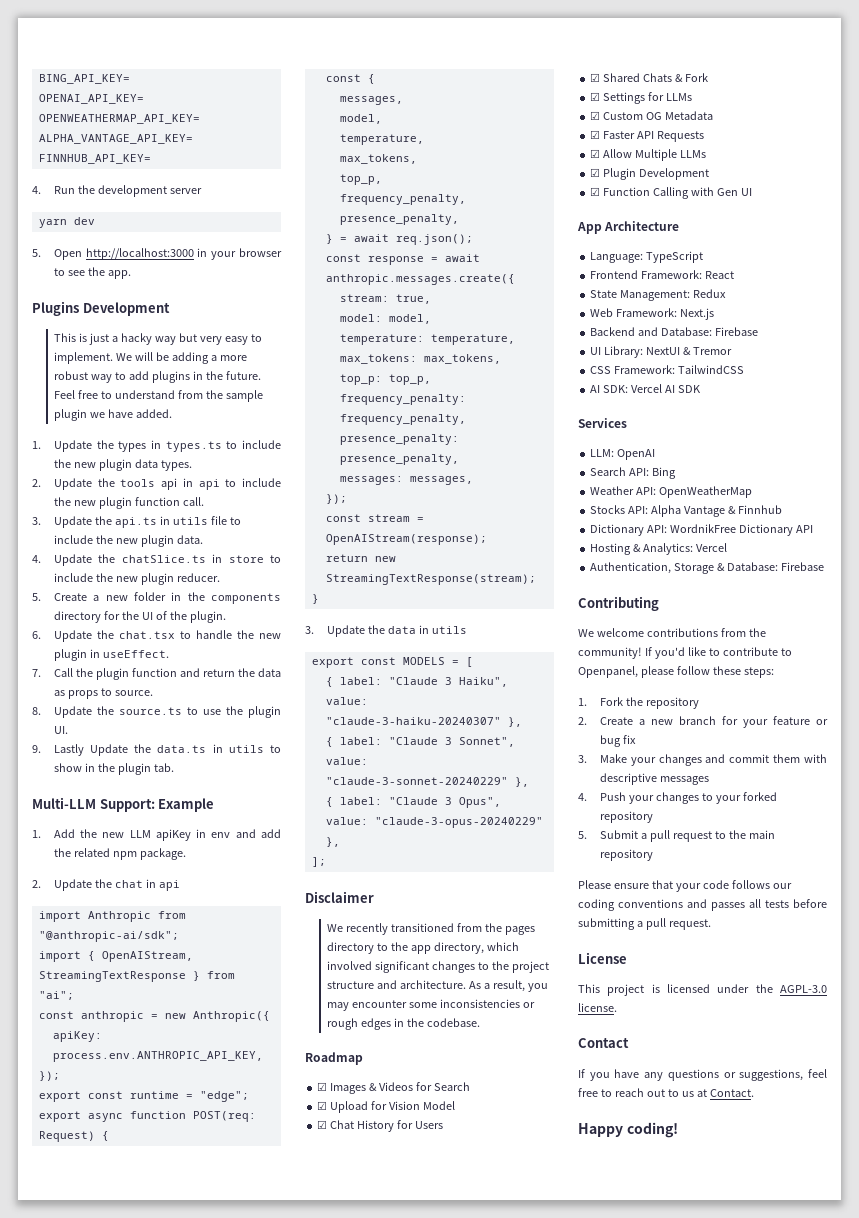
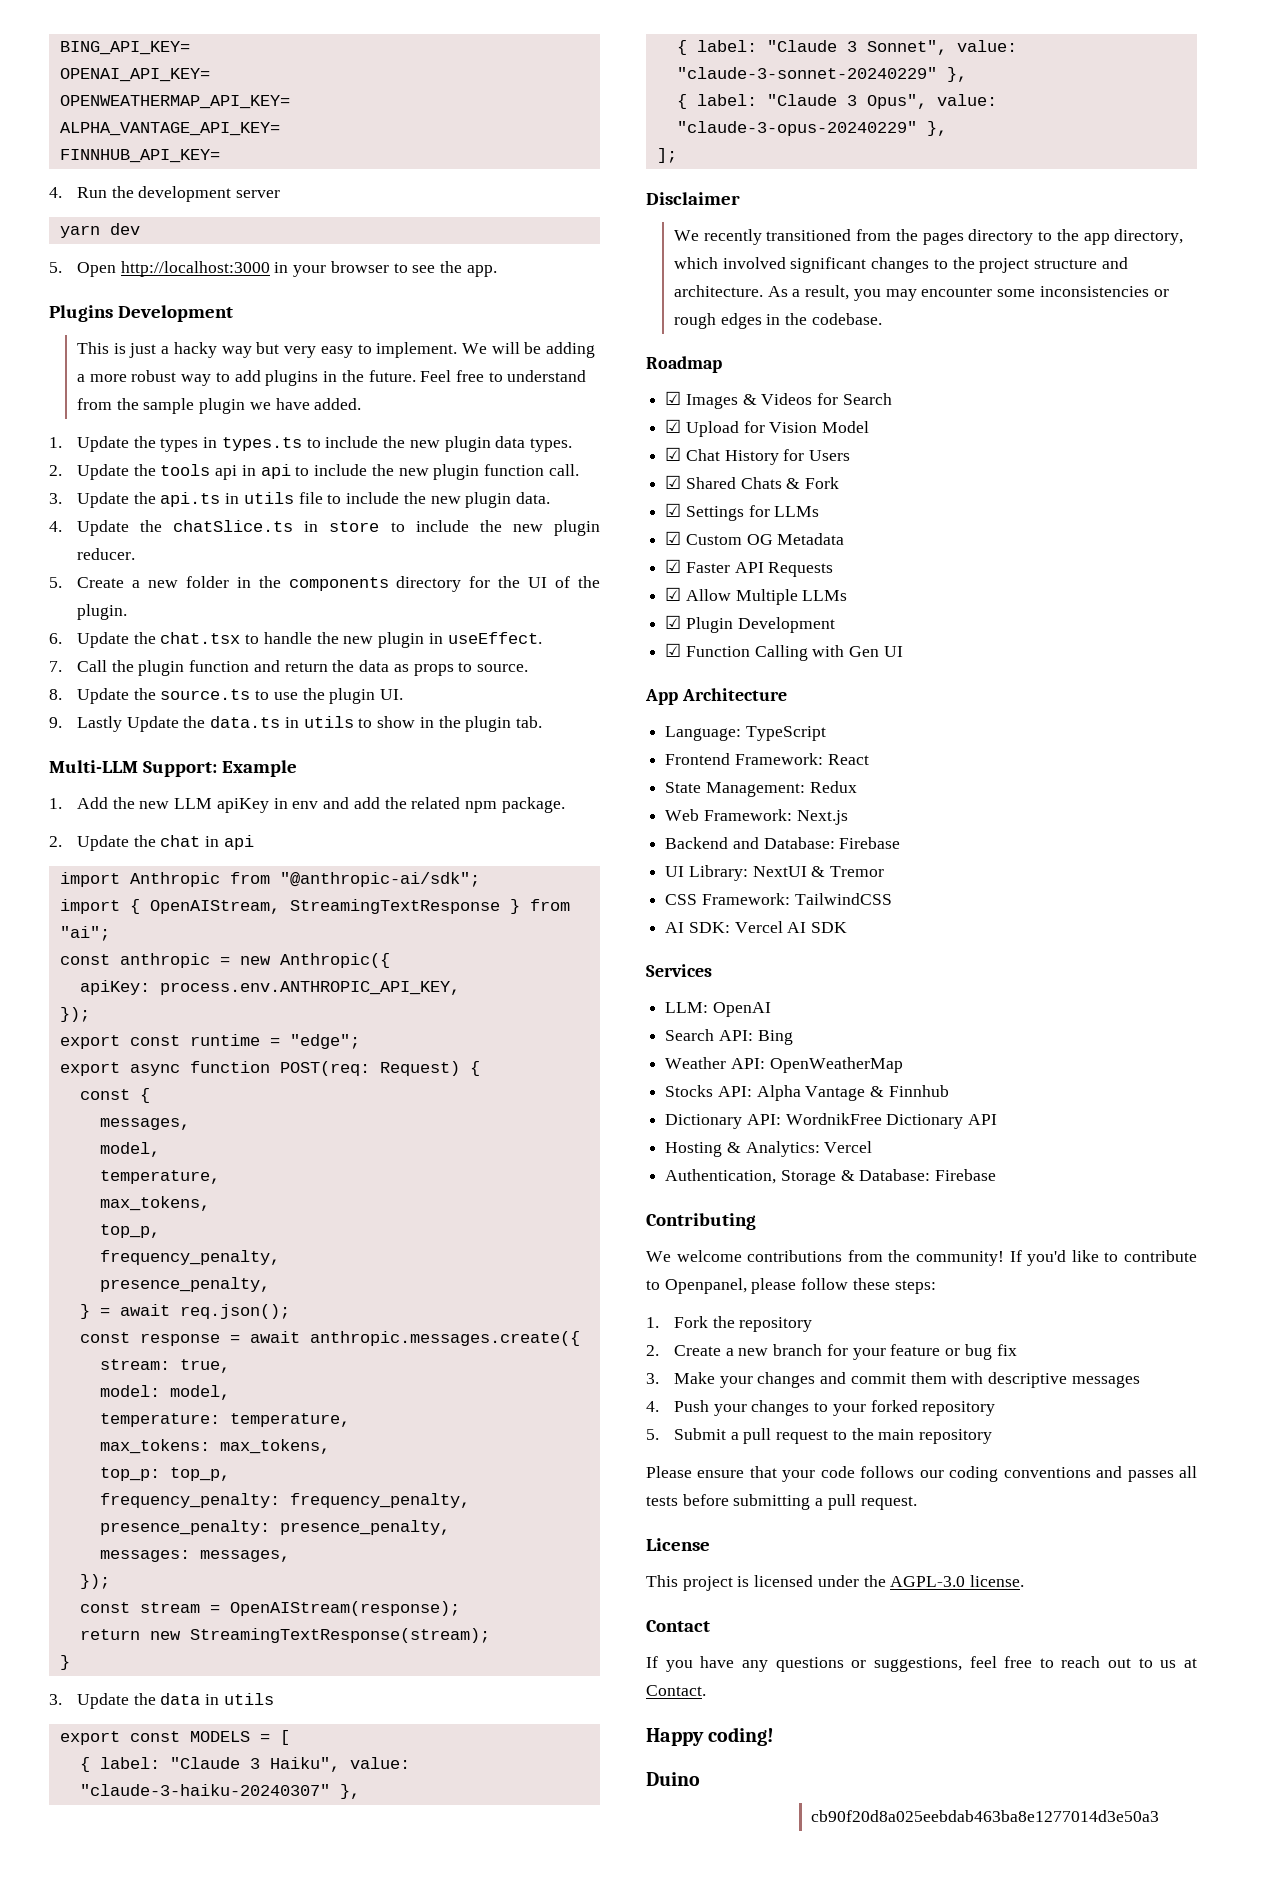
(678, 1130) none -> [646,1772,700,1786] [811,1810,1160,1822] // Duino // cb90f20d8a025eebdab463ba8e1277014d3e50a3

